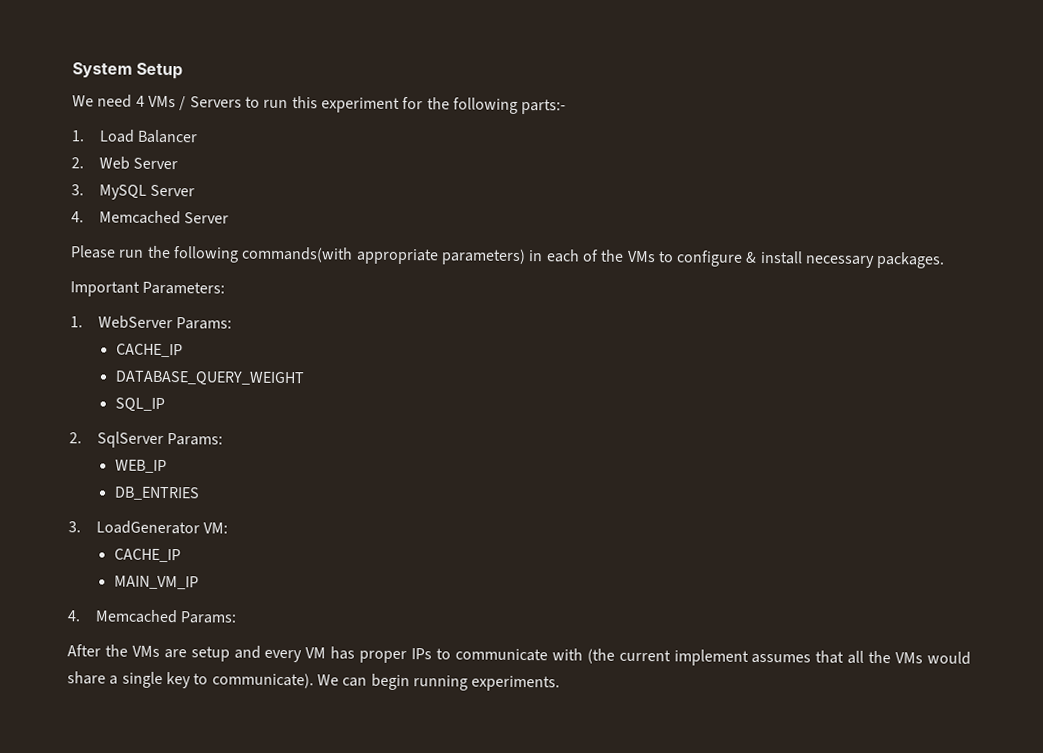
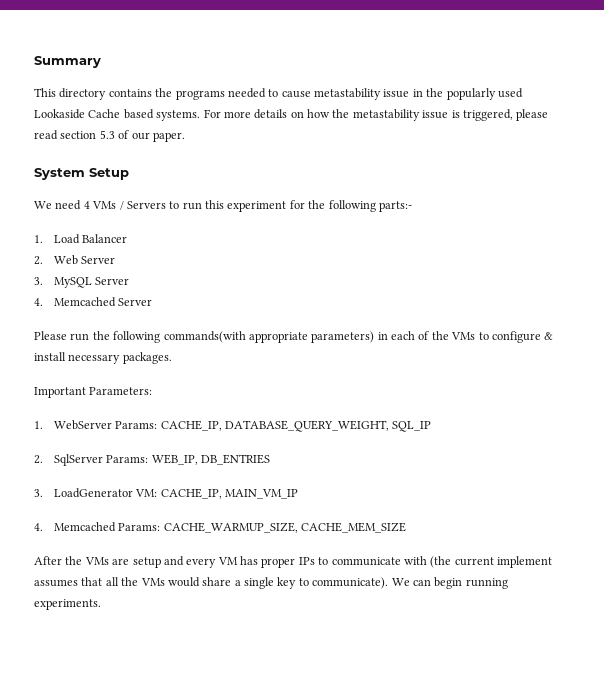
(72, 70) none -> [34,56,101,68] [34,88,523,100] [34,109,549,121] [34,130,185,142] Summary // This directory contains the programs needed to cause metastability issue in the popularly used Lookaside Cache based systems. For more details on how the metastability issue is triggered, please read section 5.3 of our paper. //
[115,343,183,358] [114,370,305,387] // CACHE_IP // DATABASE_QUERY_WEIGHT // -> [160,420,389,432] CACHE_IP, DATABASE_QUERY_WEIGHT,
[114,459,167,474] // WEB_IP // -> [151,454,198,465] WEB_IP,
[113,548,181,563] // CACHE_IP // -> [160,488,222,499] CACHE_IP,
(238, 617) none -> [163,522,406,533] CACHE_WARMUP_SIZE, CACHE_MEM_SIZE

